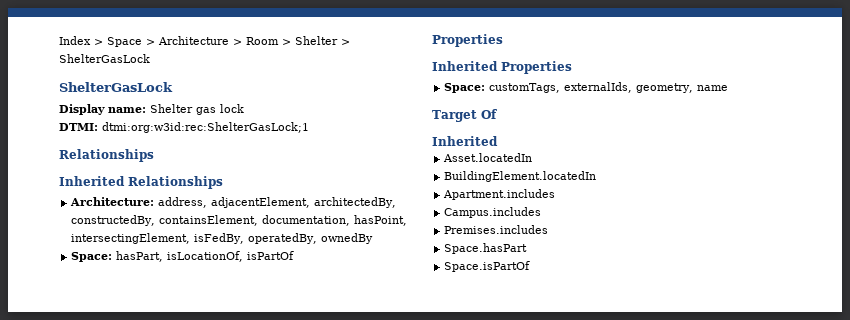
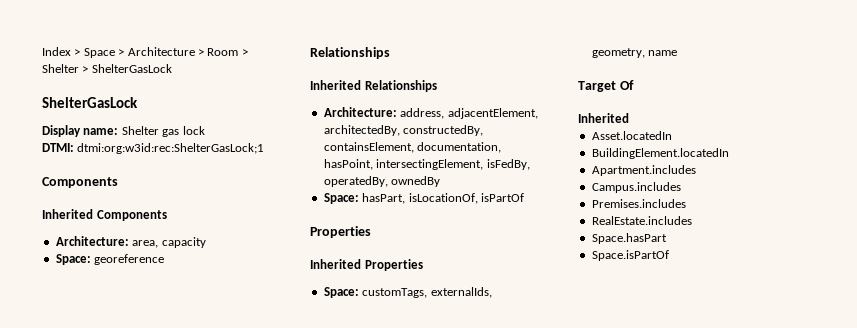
(309, 127) none -> [42,177,118,188] [42,209,167,221] [55,236,206,248] [55,254,165,265] // Components // Inherited Components // Architecture: area, capacity // Space: georeference
(549, 229) none -> [591,216,692,225] // RealEstate.includes

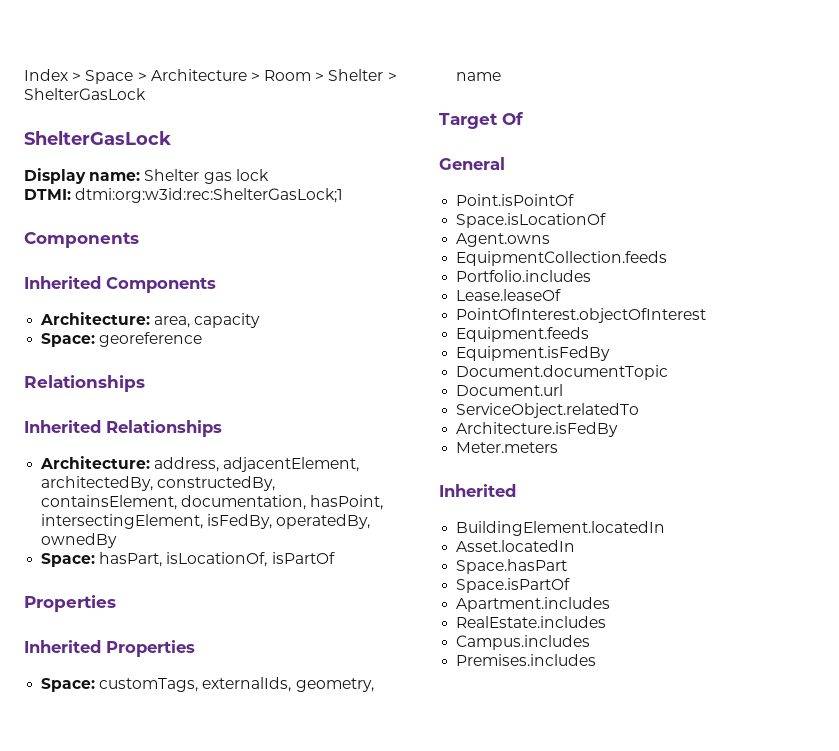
[578,113,629,123] // Inherited -> [439,157,505,170] [456,194,575,206] [456,213,607,228] [456,233,551,247] [456,251,668,266] [456,270,592,282] [456,289,562,301] [456,308,707,323] [456,327,590,342] [456,346,611,361] [456,365,669,380] [456,384,564,396] [456,403,640,418] [456,422,619,437] [456,442,559,453] [439,484,516,497] [456,521,666,536] // General // Point.isPointOf // Space.isLocationOf // Agent.owns // EquipmentCollection.feeds // Portfolio.includes // Lease.leaseOf // PointOfInterest.objectOfInterest // Equipment.feeds // Equipment.isFedBy // Document.documentTopic // Document.url // ServiceObject.relatedTo // Architecture.isFedBy // Meter.meters // Inherited // BuildingElement.locatedIn
[591,148,729,159] BuildingElement.locatedIn -> [456,559,568,574] [456,578,571,593] Space.hasPart // Space.isPartOf
(696, 170) none -> [456,616,607,628] // RealEstate.includes
[591,216,692,225] [591,233,667,244] [591,250,669,261] // RealEstate.includes // Space.hasPart // Space.isPartOf -> (597, 660) none

